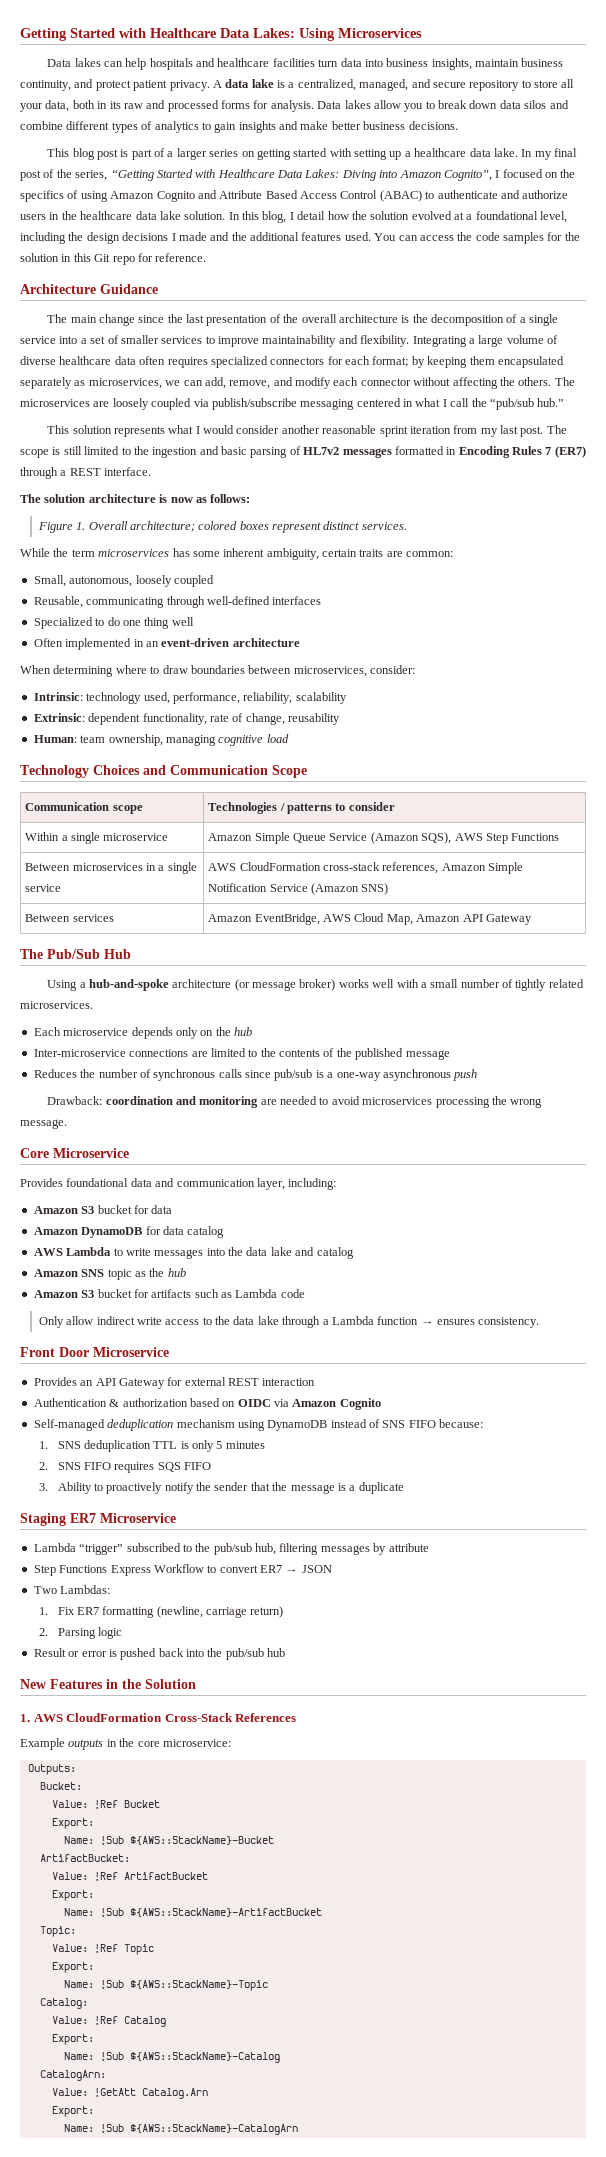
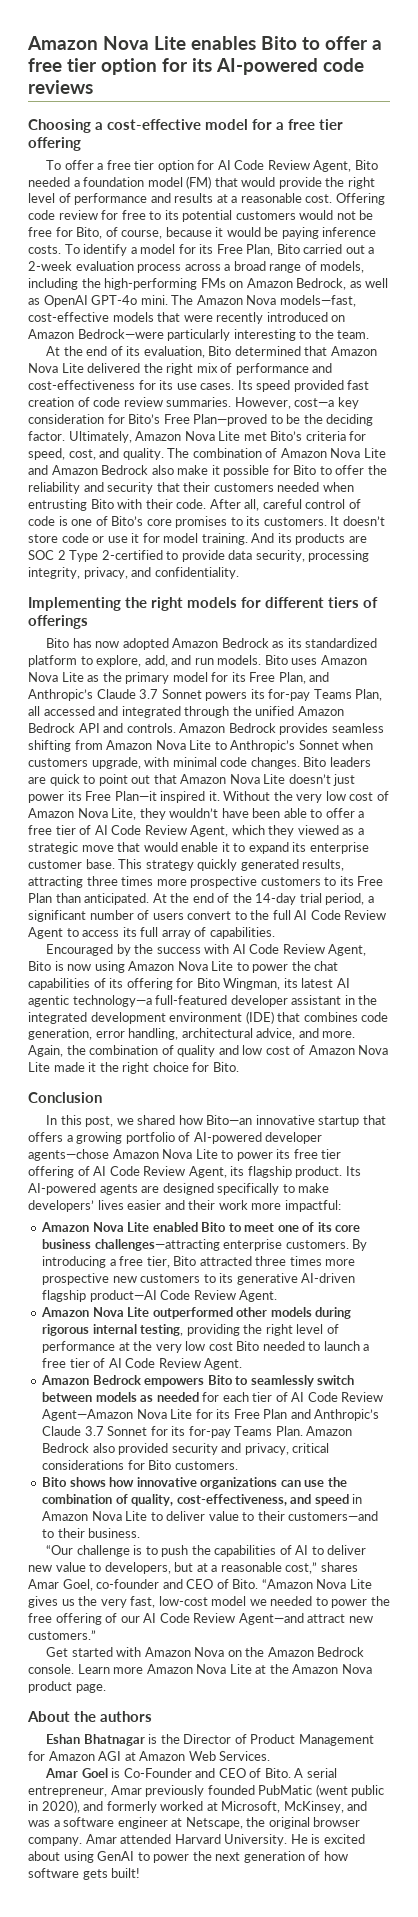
[20,28,422,41] [47,58,564,70] [20,79,575,91] [20,100,569,112] [20,121,458,133] [47,148,578,160] [20,169,576,181] [20,190,569,202] [20,211,568,223] [20,232,580,244] [20,253,207,265] [20,284,158,294] [47,314,559,326] [20,335,558,347] [20,356,564,368] [20,377,575,389] [20,398,565,410] [47,425,567,437] [20,446,586,458] [20,467,152,479] [20,494,251,503] [37,521,407,533] [20,548,454,560] [33,575,214,587] [33,596,322,608] [33,617,194,629] [33,638,300,650] [20,665,415,677] [33,692,347,704] [33,713,340,725] [33,734,289,746] [20,765,307,778] [25,802,143,814] [208,802,395,814] [25,832,169,844] [208,832,560,844] [25,862,197,874] [25,884,62,892] [208,862,524,874] [208,883,389,895] [25,914,114,922] [208,913,532,925] [20,949,131,959] [47,979,584,991] [20,1001,93,1009] [33,1027,252,1039] [33,1048,450,1060] [33,1069,478,1081] [47,1096,543,1108] [20,1119,67,1129] [20,1148,129,1158] [20,1178,337,1190] [33,1205,173,1214] [33,1226,225,1238] [33,1247,354,1259] [33,1268,186,1280] [33,1289,305,1298] [38,1316,540,1328] [20,1347,169,1357] [33,1377,316,1389] [33,1398,381,1410] [33,1419,484,1431] [38,1440,265,1452] [38,1462,212,1473] [38,1482,404,1494] [20,1513,176,1526] [33,1543,429,1555] [33,1564,332,1576] [33,1585,111,1594] [38,1606,284,1618] [38,1627,122,1639] [33,1648,286,1660] [20,1679,196,1689] [20,1713,297,1722] [20,1738,231,1750] [27,1764,76,1775] [39,1782,82,1790] [51,1800,160,1809] [51,1818,94,1829] [63,1836,274,1845] [39,1854,130,1862] [51,1872,208,1881] [51,1890,94,1901] [63,1908,322,1917] [39,1926,76,1937] [51,1944,154,1955] [51,1962,94,1973] [63,1980,268,1991] [39,1998,88,2009] [51,2016,166,2027] [51,2034,94,2045] [63,2052,280,2063] [39,2070,106,2081] [51,2088,208,2099] [51,2106,94,2117] [63,2124,298,2135] Getting Started with Healthcare Data Lakes: Using Microservices // Data lakes can help hospitals and healthcare facilities turn data into business insights, maintain business continuity, and protect patient privacy. A data lake is a centralized, managed, and secure repository to store all your data, both in its raw and processed forms for analysis. Data lakes allow you to break down data silos and combine different types of analytics to gain insights and make better business decisions. // This blog post is part of a larger series on getting started with setting up a healthcare data lake. In my final post of the series, “Getting Started with Healthcare Data Lakes: Diving into Amazon Cognito”, I focused on the specifics of using Amazon Cognito and Attribute Based Access Control (ABAC) to authenticate and authorize users in the healthcare data lake solution. In this blog, I detail how the solution evolved at a foundational level, including the design decisions I made and the additional features used. You can access the code samples for the solution in this Git repo for reference. // Architecture Guidance // The main change since the last presentation of the overall architecture is the decomposition of a single service into a set of smaller services to improve maintainability and flexibility. Integrating a large volume of diverse healthcare data often requires specialized connectors for each format; by keeping them encapsulated separately as microservices, we can add, remove, and modify each connector without affecting the others. The microservices are loosely coupled via publish/subscribe messaging centered in what I call the “pub/sub hub.” // This solution represents what I would consider another reasonable sprint iteration from my last post. The scope is still limited to the ingestion and basic parsing of HL7v2 messages formatted in Encoding Rules 7 (ER7) through a REST interface. // The solution architecture is now as follows: // Figure 1. Overall architecture; colored boxes represent distinct services. // While the term microservices has some inherent ambiguity, certain traits are common: // Small, autonomous, loosely coupled // Reusable, communicating through well-defined interfaces // Specialized to do one thing well // Often implemented in an event-driven architecture // When determining where to draw boundaries between microservices, consider: // Intrinsic: technology used, performance, reliability, scalability // Extrinsic: dependent functionality, rate of change, reusability // Human: team ownership, managing cognitive load // Technology Choices and Communication Scope // Communication scope | Technologies / patterns to consider // Within a single microservice | Amazon Simple Queue Service (Amazon SQS), AWS Step Functions // Between microservices in a single service | AWS CloudFormation cross-stack references, Amazon Simple Notification Service (Amazon SNS) // Between services | Amazon EventBridge, AWS Cloud Map, Amazon API Gateway // The Pub/Sub Hub // Using a hub-and-spoke architecture (or message broker) works well with a small number of tightly related microservices. // Each microservice depends only on the hub // Inter-microservice connections are limited to the contents of the published message // Reduces the number of synchronous calls since pub/sub is a one-way asynchronous push // Drawback: coordination and monitoring are needed to avoid microservices processing the wrong message. // Core Microservice // Provides foundational data and communication layer, including: // Amazon S3 bucket for data // Amazon DynamoDB for data catalog // AWS Lambda to write messages into the data lake and catalog // Amazon SNS topic as the hub // Amazon S3 bucket for artifacts such as Lambda code // Only allow indirect write access to the data lake through a Lambda function → ensures consistency. // Front Door Microservice // Provides an API Gateway for external REST interaction // Authentication & authorization based on OIDC via Amazon Cognito // Self-managed deduplication mechanism using DynamoDB instead of SNS FIFO because: // 1. SNS deduplication TTL is only 5 minutes // 2. SNS FIFO requires SQS FIFO // 3. Ability to proactively notify the sender that the message is a duplicate // Staging ER7 Microservice // Lambda “trigger” subscribed to the pub/sub hub, filtering messages by attribute // Step Functions Express Workflow to convert ER7 → JSON // Two Lambdas: // 1. Fix ER7 formatting (newline, carriage return) // 2. Parsing logic // Result or error is pushed back into the pub/sub hub // New Features in the Solution // 1. AWS CloudFormation Cross-Stack References // Example outputs in the core microservice: // Outputs: // Bucket: // Value: !Ref Bucket // Export: // Name: !Sub ${AWS::StackName}-Bucket // ArtifactBucket: // Value: !Ref ArtifactBucket // Export: // Name: !Sub ${AWS::StackName}-ArtifactBucket // Topic: // Value: !Ref Topic // Export: // Name: !Sub ${AWS::StackName}-Topic // Catalog: // Value: !Ref Catalog // Export: // Name: !Sub ${AWS::StackName}-Catalog // CatalogArn: // Value: !GetAtt Catalog.Arn // Export: // Name: !Sub ${AWS::StackName}-CatalogArn -> [27,36,382,50] [28,58,364,75] [28,80,93,94] [28,119,343,133] [28,137,81,151] [46,160,378,172] [28,176,375,189] [28,193,385,205] [28,210,374,222] [28,227,377,239] [28,244,375,256] [28,261,365,273] [28,278,389,290] [28,295,356,307] [28,312,346,324] [28,329,370,341] [46,346,377,358] [28,363,333,375] [28,380,370,392] [28,397,359,409] [28,414,374,426] [28,431,367,443] [28,448,386,460] [28,465,387,477] [28,482,354,494] [28,499,361,511] [28,516,385,528] [28,533,367,545] [28,550,370,562] [28,567,239,579] [28,597,378,611] [28,615,88,629] [46,638,378,650] [28,655,367,667] [28,672,330,684] [28,689,383,701] [28,706,344,718] [28,723,384,735] [28,740,374,752] [28,757,371,769] [28,774,356,786] [28,791,389,803] [28,808,365,820] [28,825,364,837] [28,842,369,854] [28,859,345,871] [28,876,384,888] [28,893,374,905] [28,910,387,922] [28,927,275,939] [46,944,367,956] [28,961,339,973] [28,978,350,990] [28,995,378,1007] [28,1011,389,1024] [28,1028,356,1040] [28,1045,389,1057] [28,1062,239,1074] [28,1092,102,1103] [46,1115,386,1127] [28,1132,323,1144] [28,1149,342,1161] [28,1166,361,1178] [28,1183,330,1195] [28,1200,341,1212] [41,1222,361,1232] [42,1239,368,1251] [42,1256,356,1268] [42,1273,356,1285] [42,1290,278,1302] [41,1307,352,1319] [42,1324,339,1336] [42,1341,370,1353] [42,1358,243,1370] [41,1375,355,1387] [42,1392,384,1402] [42,1409,380,1421] [42,1426,353,1438] [42,1443,330,1455] [42,1460,238,1470] [42,1477,347,1489] [42,1494,363,1506] [42,1511,379,1521] [42,1528,141,1538] [46,1545,367,1557] [28,1562,358,1574] [28,1579,372,1591] [28,1596,390,1608] [28,1613,373,1625] [28,1630,96,1640] [46,1647,365,1657] [28,1664,372,1674] [28,1681,106,1693] [27,1711,152,1722] [46,1734,374,1746] [28,1751,271,1761] [45,1768,337,1778] [28,1784,385,1797] [28,1800,368,1813] [28,1817,361,1829] [28,1834,365,1846] [28,1851,348,1863] [28,1868,141,1880] Amazon Nova Lite enables Bito to offer a free tier option for its AI-powered code reviews // Choosing a cost-effective model for a free tier offering // To offer a free tier option for AI Code Review Agent, Bito needed a foundation model (FM) that would provide the right level of performance and results at a reasonable cost. Offering code review for free to its potential customers would not be free for Bito, of course, because it would be paying inference costs. To identify a model for its Free Plan, Bito carried out a 2-week evaluation process across a broad range of models, including the high-performing FMs on Amazon Bedrock, as well as OpenAI GPT-4o mini. The Amazon Nova models—fast, cost-effective models that were recently introduced on Amazon Bedrock—were particularly interesting to the team. // At the end of its evaluation, Bito determined that Amazon Nova Lite delivered the right mix of performance and cost-effectiveness for its use cases. Its speed provided fast creation of code review summaries. However, cost—a key consideration for Bito’s Free Plan—proved to be the deciding factor. Ultimately, Amazon Nova Lite met Bito’s criteria for speed, cost, and quality. The combination of Amazon Nova Lite and Amazon Bedrock also make it possible for Bito to offer the reliability and security that their customers needed when entrusting Bito with their code. After all, careful control of code is one of Bito’s core promises to its customers. It doesn’t store code or use it for model training. And its products are SOC 2 Type 2-certified to provide data security, processing integrity, privacy, and confidentiality. // Implementing the right models for different tiers of offerings // Bito has now adopted Amazon Bedrock as its standardized platform to explore, add, and run models. Bito uses Amazon Nova Lite as the primary model for its Free Plan, and Anthropic’s Claude 3.7 Sonnet powers its for-pay Teams Plan, all accessed and integrated through the unified Amazon Bedrock API and controls. Amazon Bedrock provides seamless shifting from Amazon Nova Lite to Anthropic’s Sonnet when customers upgrade, with minimal code changes. Bito leaders are quick to point out that Amazon Nova Lite doesn’t just power its Free Plan—it inspired it. Without the very low cost of Amazon Nova Lite, they wouldn’t have been able to offer a free tier of AI Code Review Agent, which they viewed as a strategic move that would enable it to expand its enterprise customer base. This strategy quickly generated results, attracting three times more prospective customers to its Free Plan than anticipated. At the end of the 14-day trial period, a significant number of users convert to the full AI Code Review Agent to access its full array of capabilities. // Encouraged by the success with AI Code Review Agent, Bito is now using Amazon Nova Lite to power the chat capabilities of its offering for Bito Wingman, its latest AI agentic technology—a full-featured developer assistant in the integrated development environment (IDE) that combines code generation, error handling, architectural advice, and more. Again, the combination of quality and low cost of Amazon Nova Lite made it the right choice for Bito. // Conclusion // In this post, we shared how Bito—an innovative startup that offers a growing portfolio of AI-powered developer agents—chose Amazon Nova Lite to power its free tier offering of AI Code Review Agent, its flagship product. Its AI-powered agents are designed specifically to make developers’ lives easier and their work more impactful: // Amazon Nova Lite enabled Bito to meet one of its core business challenges—attracting enterprise customers. By introducing a free tier, Bito attracted three times more prospective new customers to its generative AI-driven flagship product—AI Code Review Agent. // Amazon Nova Lite outperformed other models during rigorous internal testing, providing the right level of performance at the very low cost Bito needed to launch a free tier of AI Code Review Agent. // Amazon Bedrock empowers Bito to seamlessly switch between models as needed for each tier of AI Code Review Agent—Amazon Nova Lite for its Free Plan and Anthropic’s Claude 3.7 Sonnet for its for-pay Teams Plan. Amazon Bedrock also provided security and privacy, critical considerations for Bito customers. // Bito shows how innovative organizations can use the combination of quality, cost-effectiveness, and speed in Amazon Nova Lite to deliver value to their customers—and to their business. // “Our challenge is to push the capabilities of AI to deliver new value to developers, but at a reasonable cost,” shares Amar Goel, co-founder and CEO of Bito. “Amazon Nova Lite gives us the very fast, low-cost model we needed to power the free offering of our AI Code Review Agent—and attract new customers.” // Get started with Amazon Nova on the Amazon Bedrock console. Learn more Amazon Nova Lite at the Amazon Nova product page. // About the authors // Eshan Bhatnagar is the Director of Product Management for Amazon AGI at Amazon Web Services. // Amar Goel is Co-Founder and CEO of Bito. A serial entrepreneur, Amar previously founded PubMatic (went public in 2020), and formerly worked at Microsoft, McKinsey, and was a software engineer at Netscape, the original browser company. Amar attended Harvard University. He is excited about using GenAI to power the next generation of how software gets built!

